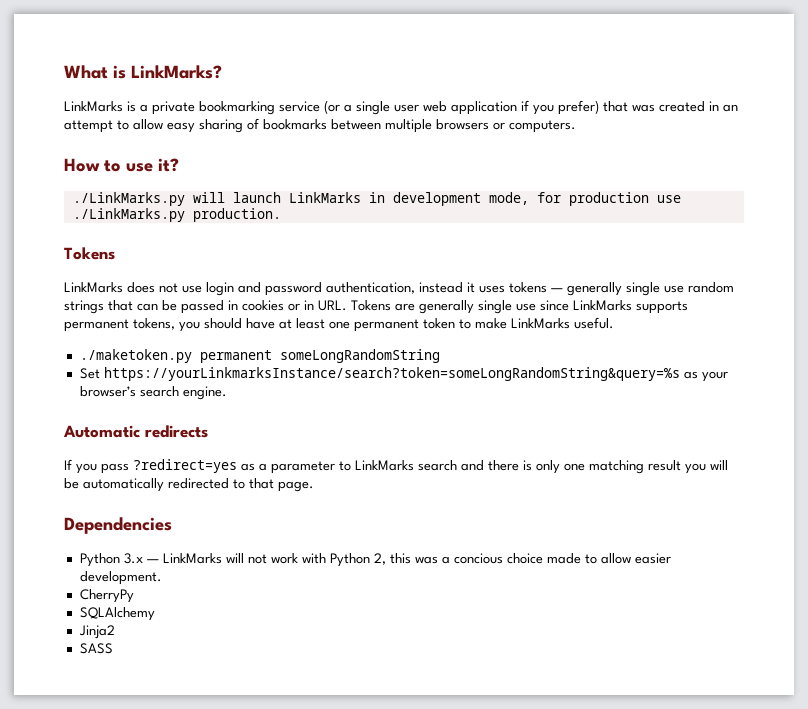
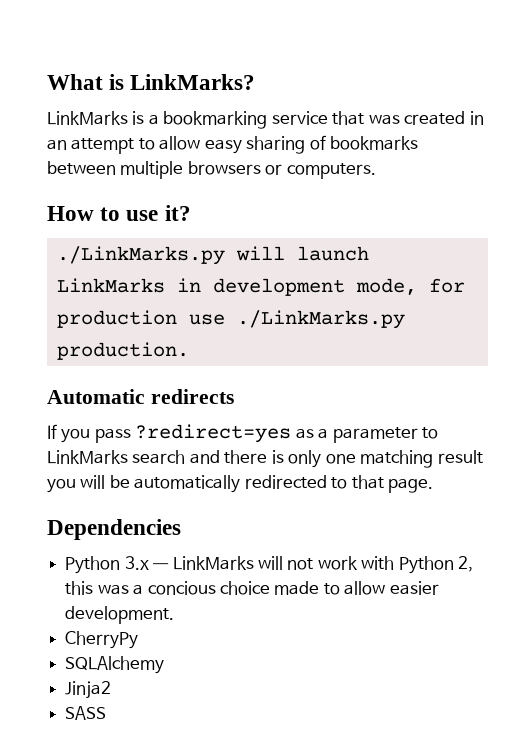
[152,101,195,115] private -> (159, 119) none
[324,100,599,115] (or a single user web application if you prefer) -> (328, 118) none
[64,247,115,260] [64,282,734,296] [64,300,688,314] [64,317,614,332] [79,349,440,363] [79,367,728,382] [79,386,227,400] // Tokens // LinkMarks does not use login and password authentication, instead it uses tokens — generally single use random strings that can be passed in cookies or in URL. Tokens are generally single use since LinkMarks supports permanent tokens, you should have at least one permanent token to make LinkMarks useful. // ./maketoken.py permanent someLongRandomString // Set https://yourLinkmarksInstance/search?token=someLongRandomString&query=%s as your browser’s search engine. -> (189, 351) none

